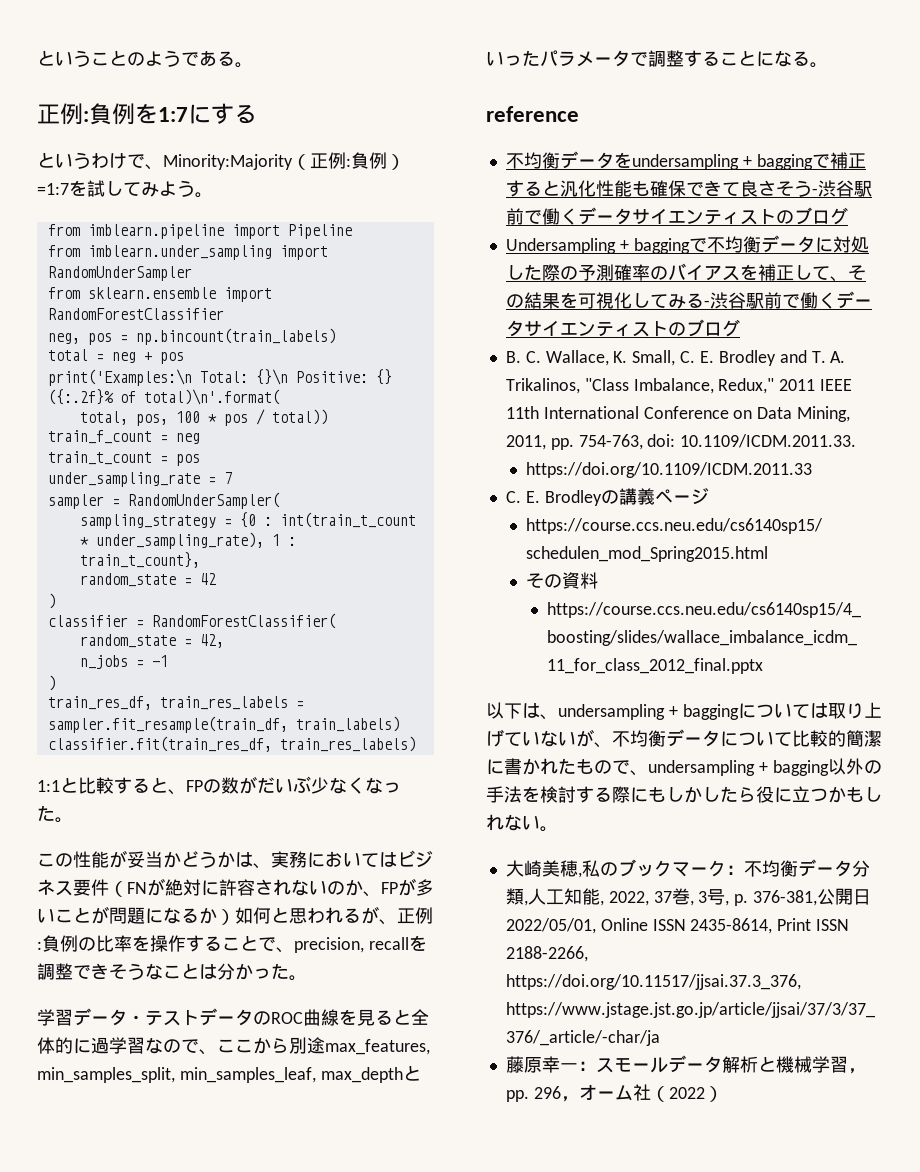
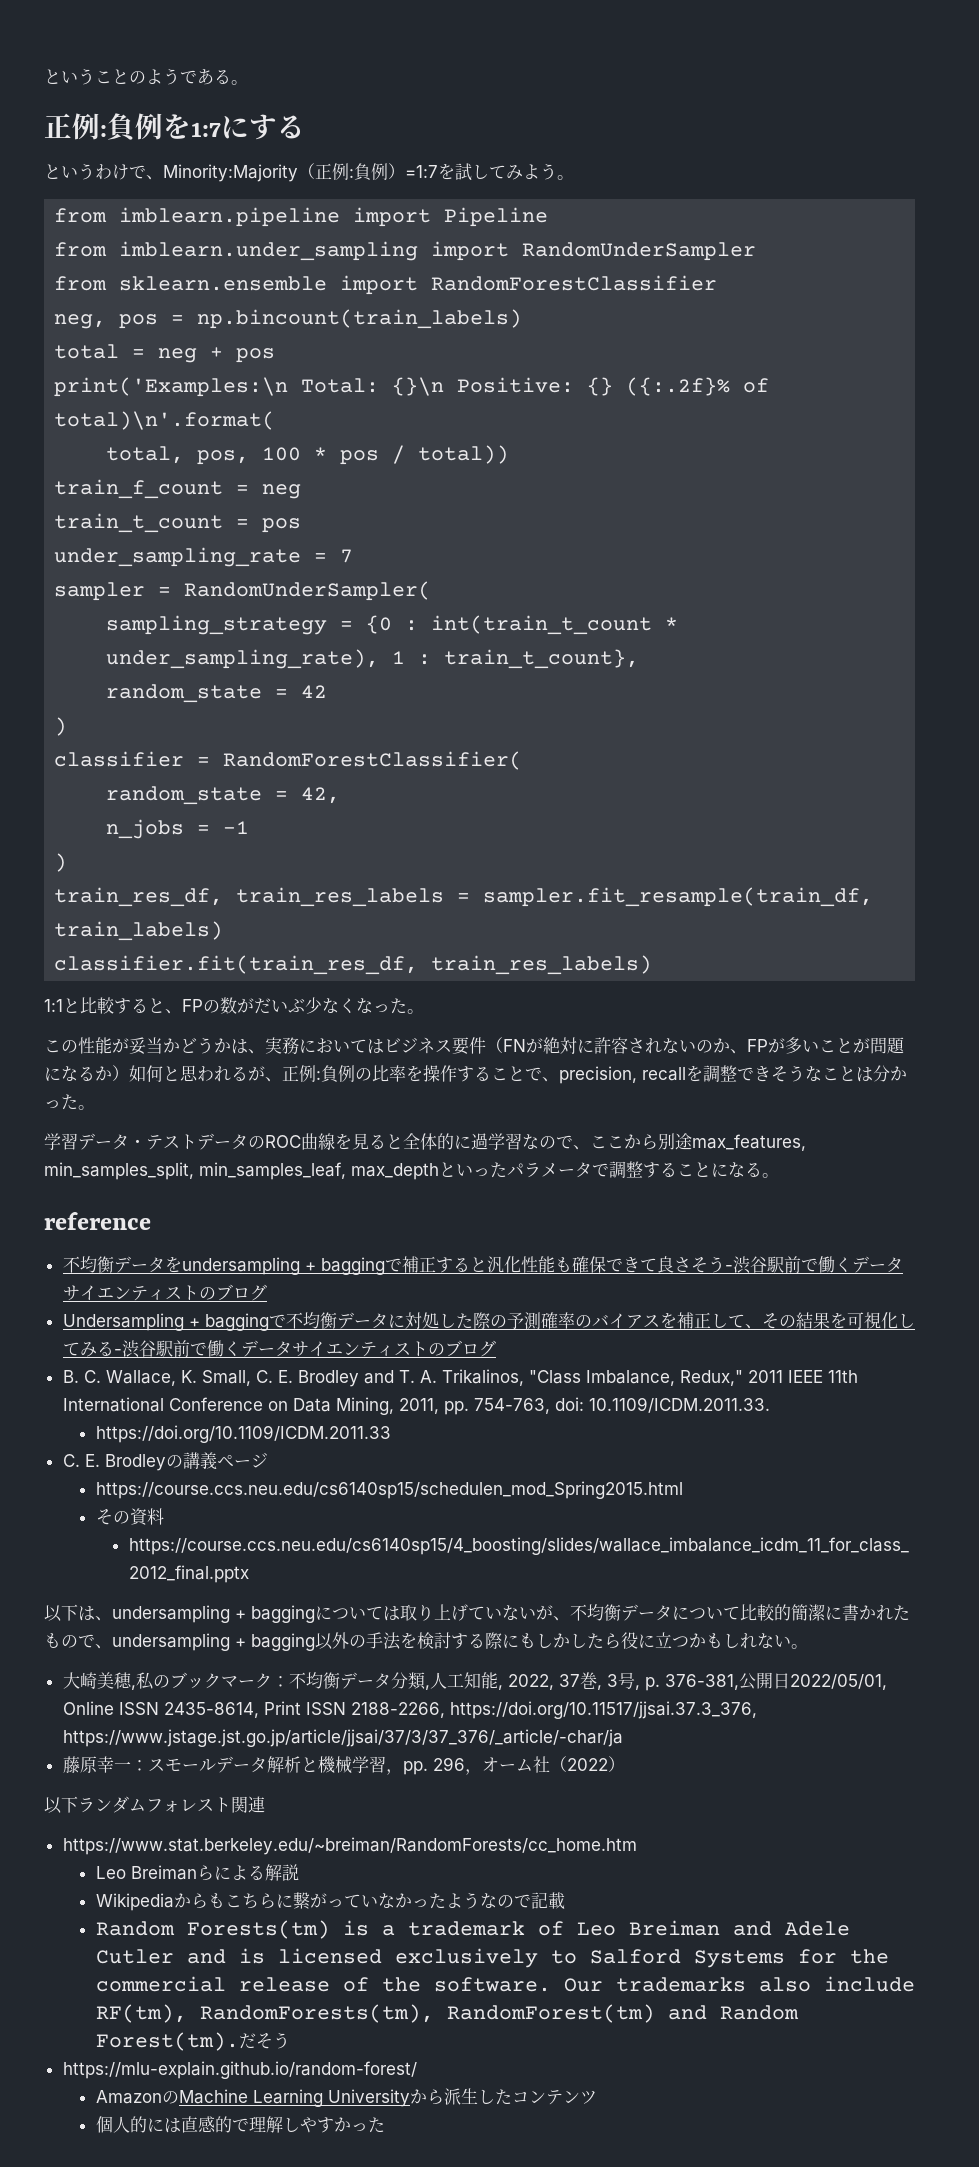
(723, 1094) none -> [44,1796,265,1814] [62,1837,637,1855] [95,1864,299,1881] [95,1892,565,1911] [95,1920,850,1939] [95,1948,889,1968] [95,1976,915,1992] [95,2004,799,2023] [95,2032,290,2051] [62,2061,417,2079] [95,2088,597,2107] [95,2116,385,2133] // 以下ランダムフォレスト関連 // https://www.stat.berkeley.edu/~breiman/RandomForests/cc_home.htm // Leo Breimanらによる解説 // Wikipediaからもこちらに繋がっていなかったようなので記載 // Random Forests(tm) is a trademark of Leo Breiman and Adele Cutler and is licensed exclusively to Salford Systems for the commercial release of the software. Our trademarks also include RF(tm), RandomForests(tm), RandomForest(tm) and Random Forest(tm).だそう // https://mlu-explain.github.io/random-forest/ // AmazonのMachine Learning Universityから派生したコンテンツ // 個人的には直感的で理解しやすかった

